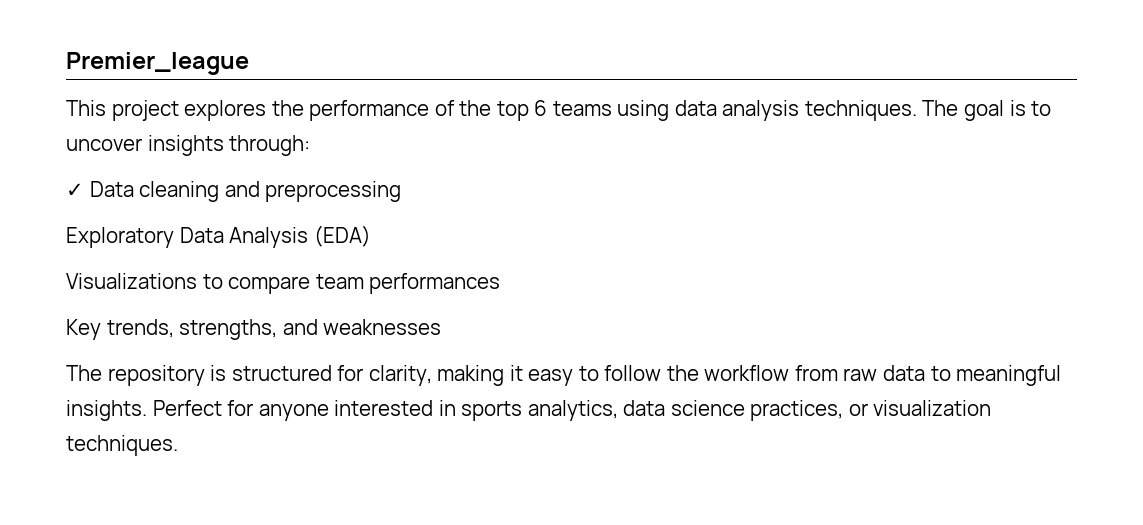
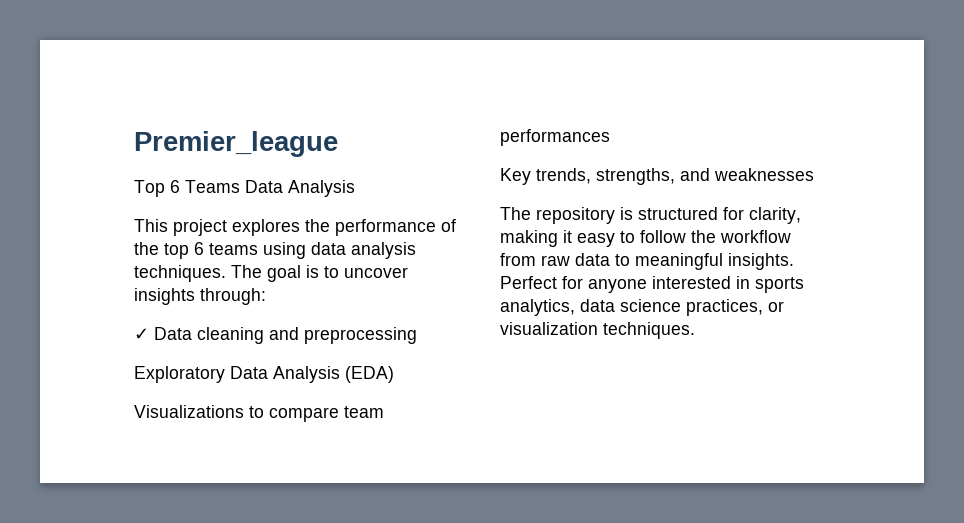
(249, 63) none -> [134,180,355,197] // Top 6 Teams Data Analysis

